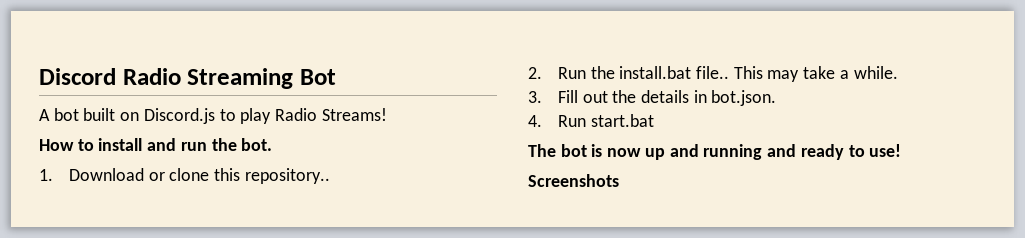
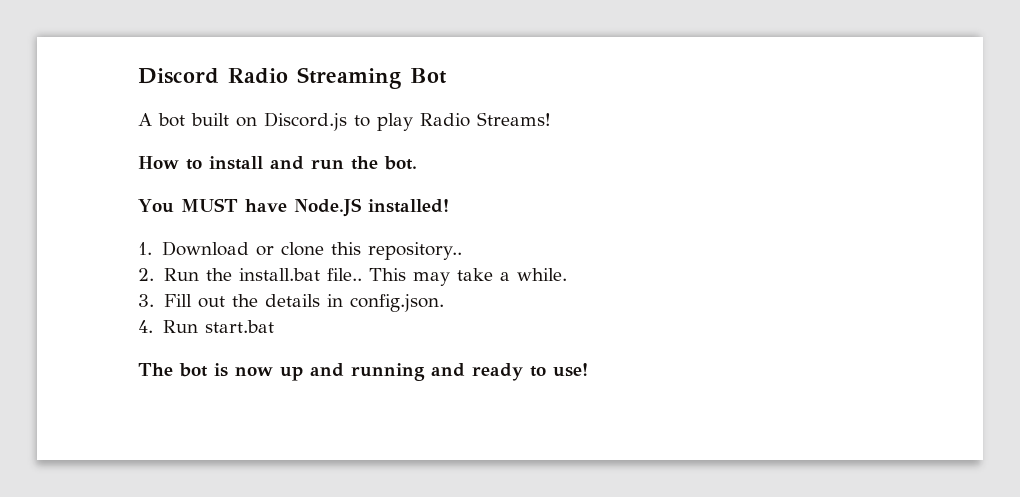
(273, 144) none -> [138,198,449,217] // You MUST have Node.JS installed!
[711,90,777,106] bot.json. -> [349,294,444,312] config.json.
[528,174,619,187] // Screenshots -> (588, 370) none

